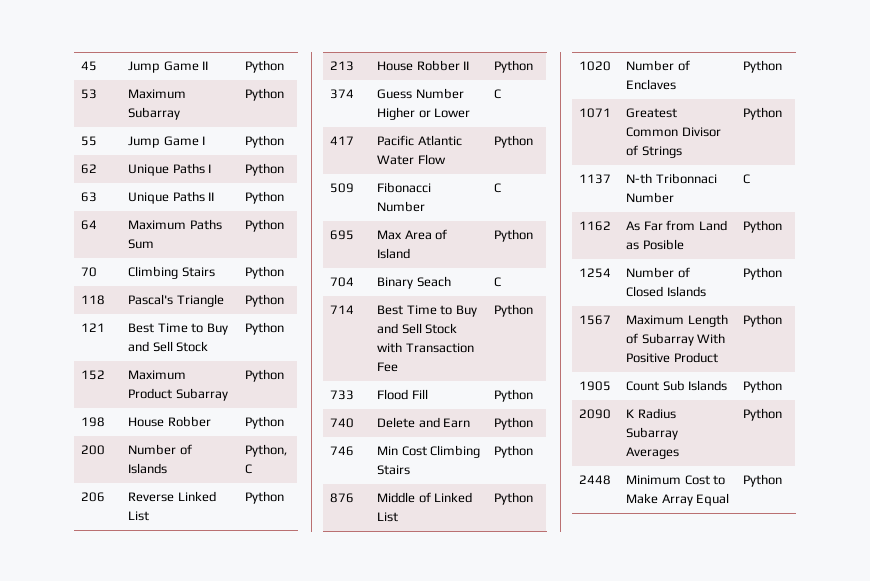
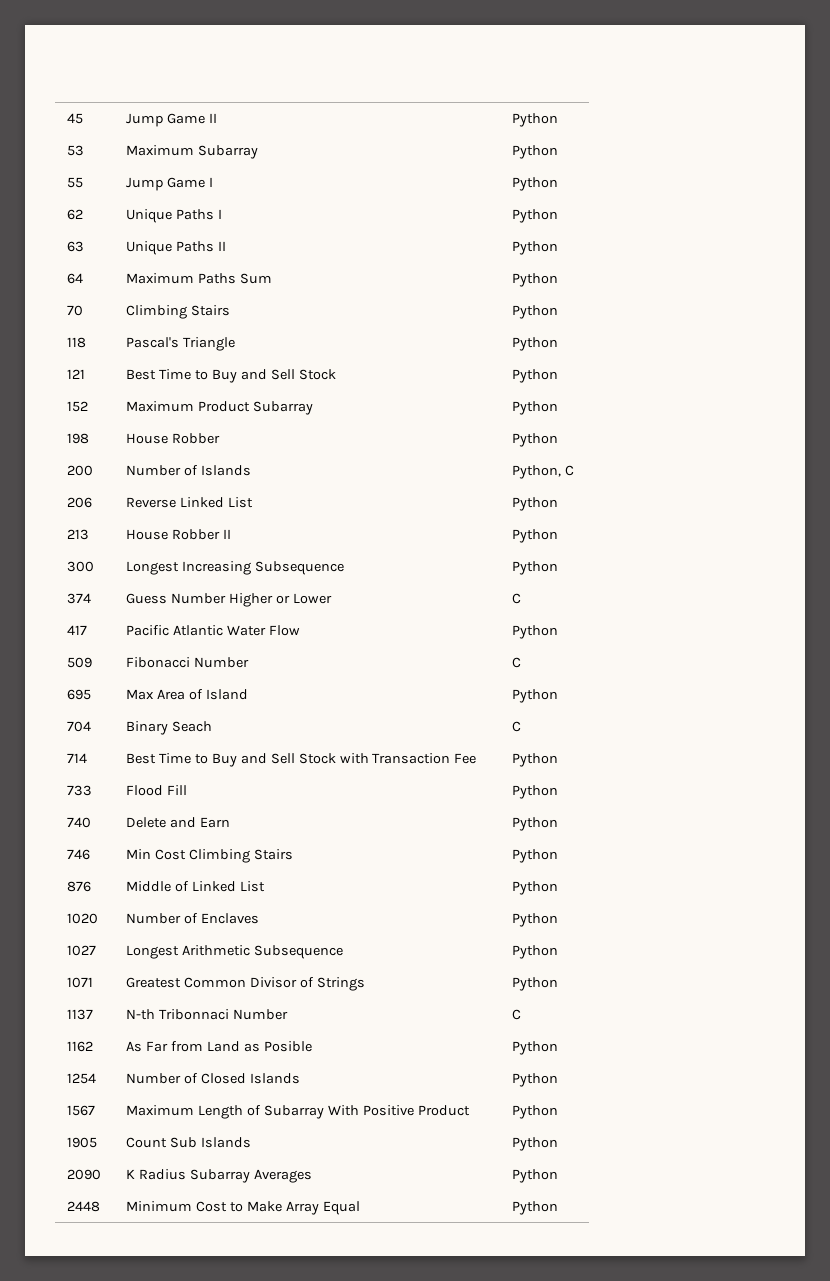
(534, 66) none -> [67,561,95,572] [126,561,344,575] [512,561,559,575] // 300 | Longest Increasing Subsequence | Python
(783, 66) none -> [67,945,97,956] [126,945,343,959] [512,945,559,959] // 1027 | Longest Arithmetic Subsequence | Python

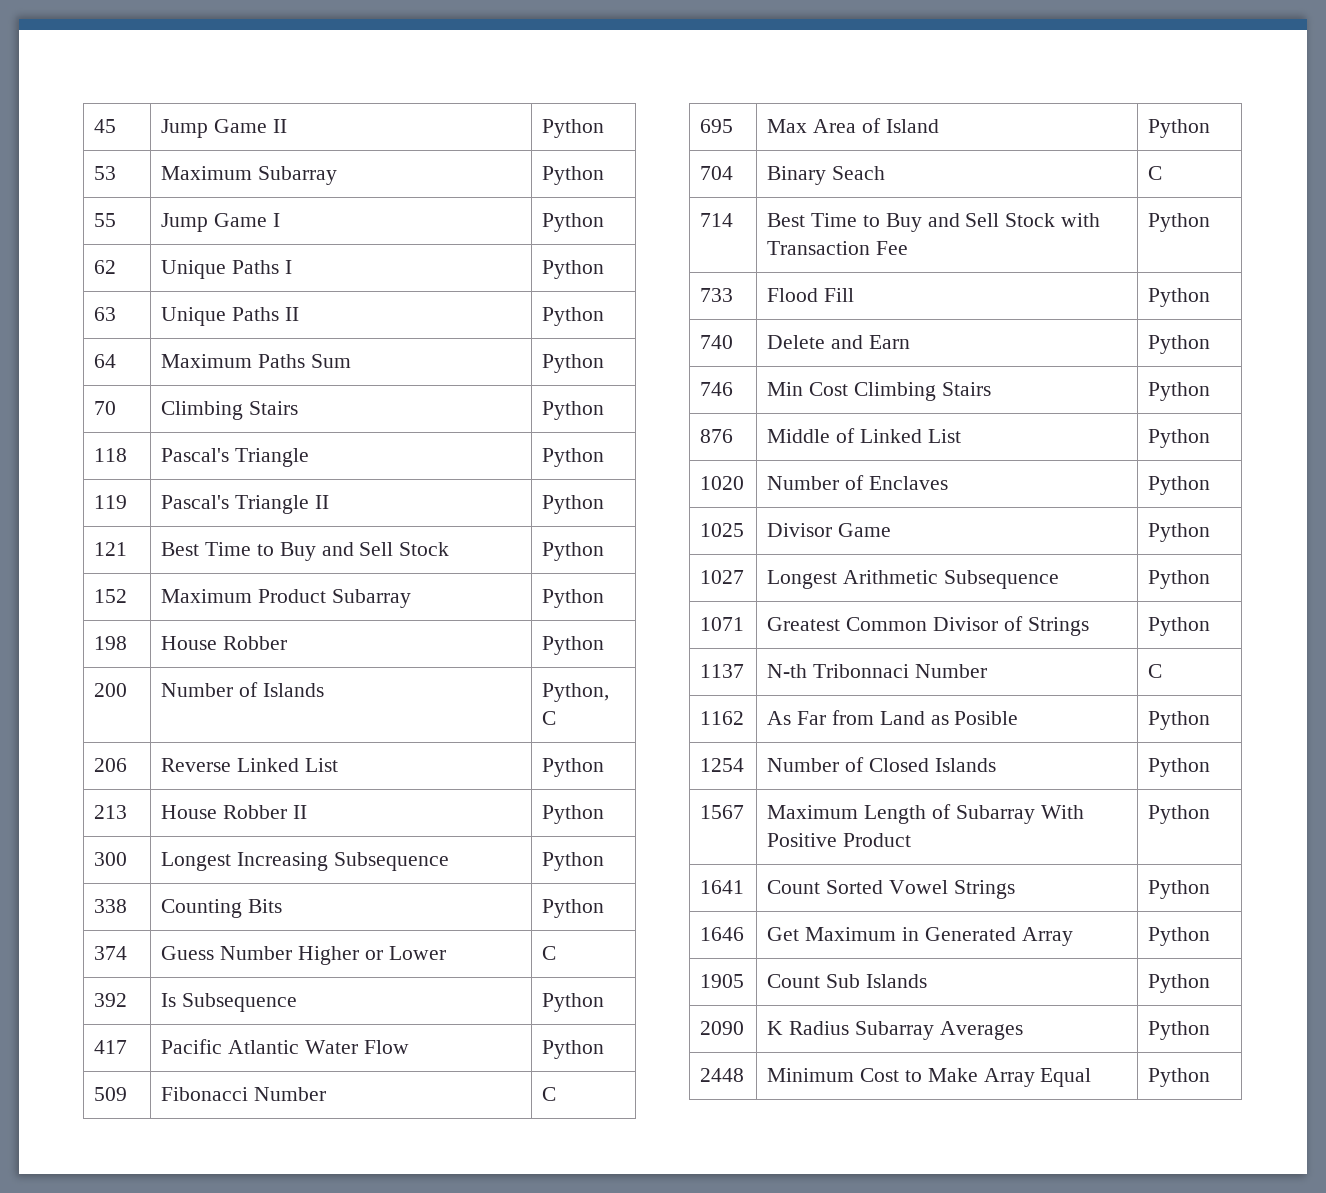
(559, 344) none -> [94,495,128,509] [161,495,329,514] [542,495,605,514] // 119 | Pascal's Triangle II | Python
(559, 568) none -> [94,899,128,913] [161,899,283,918] [542,899,605,918] // 338 | Counting Bits | Python
(522, 598) none -> [94,993,128,1007] [161,993,298,1012] [542,993,605,1012] // 392 | Is Subsequence | Python
(559, 920) none -> [700,523,745,537] [767,523,892,537] [1148,523,1211,542] // 1025 | Divisor Game | Python
(559, 1112) none -> [700,880,745,894] [767,880,1015,899] [1148,880,1211,899] [700,927,745,941] [767,927,1073,946] [1148,927,1211,946] // 1641 | Count Sorted Vowel Strings | Python // 1646 | Get Maximum in Generated Array | Python

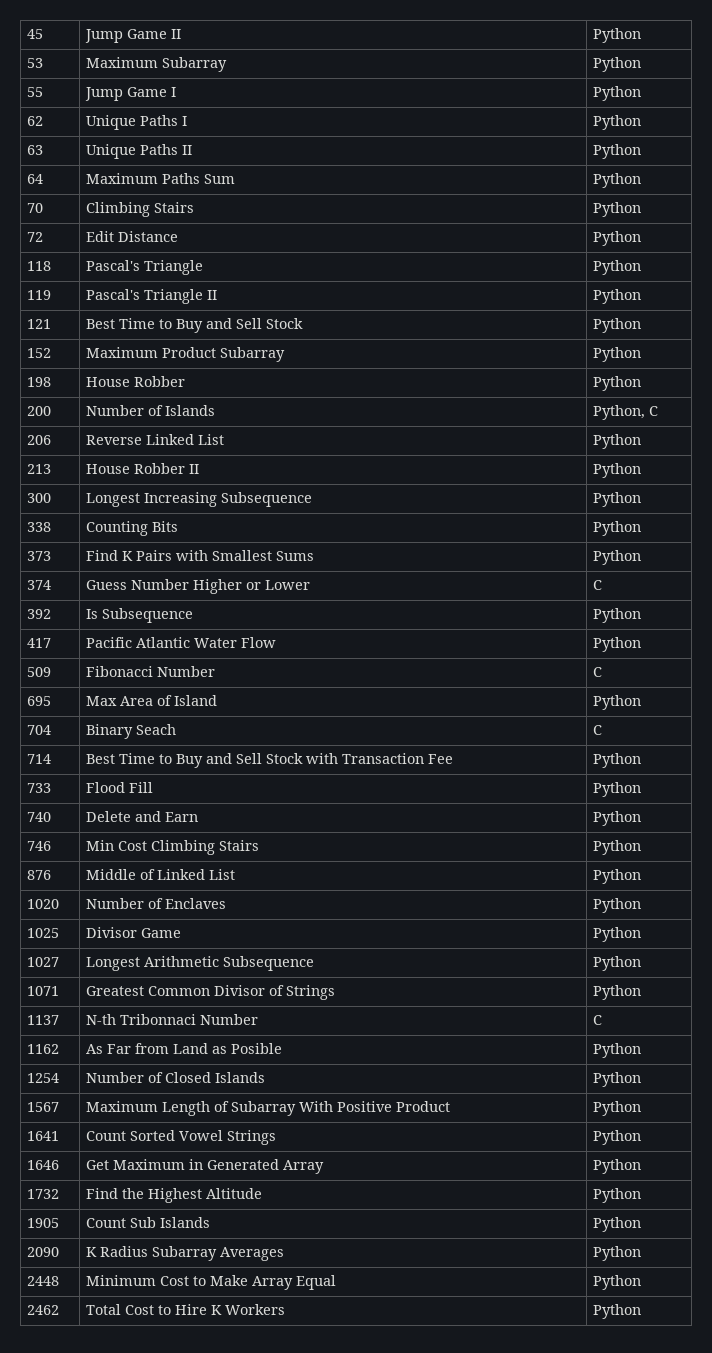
(605, 410) none -> [26,232,43,242] [85,231,178,242] [592,231,641,246] // 72 | Edit Distance | Python
(605, 908) none -> [26,551,51,561] [85,550,314,561] [592,550,641,565] // 373 | Find K Pairs with Smallest Sums | Python
(1211, 936) none -> [26,1189,59,1199] [85,1188,262,1203] [592,1188,641,1203] // 1732 | Find the Highest Altitude | Python
(1211, 1077) none -> [26,1305,59,1315] [85,1304,285,1315] [592,1304,641,1319] // 2462 | Total Cost to Hire K Workers | Python

